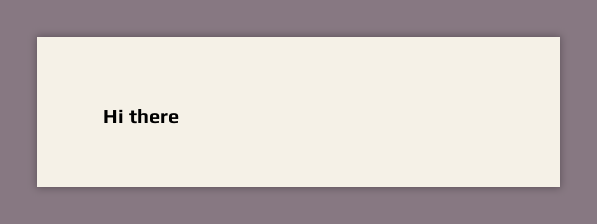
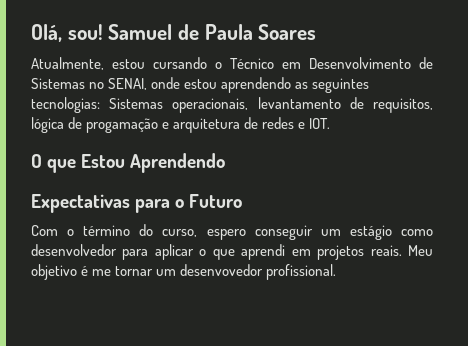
[103,109,180,124] Hi there -> [31,24,317,42] [31,57,433,70] [31,77,370,93] [31,97,433,113] [31,117,331,133] [31,153,226,173] [31,194,243,213] [31,224,433,240] [31,244,434,260] [31,264,337,280] Olá, sou! Samuel de Paula Soares // Atualmente, estou cursando o Técnico em Desenvolvimento de Sistemas no SENAI, onde estou aprendendo as seguintes tecnologias: Sistemas operacionais, levantamento de requisitos, lógica de progamação e arquitetura de redes e IOT. // O que Estou Aprendendo // Expectativas para o Futuro // Com o término do curso, espero conseguir um estágio como desenvolvedor para aplicar o que aprendi em projetos reais. Meu objetivo é me tornar um desenvovedor profissional.

